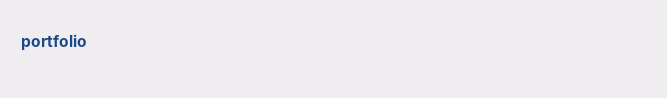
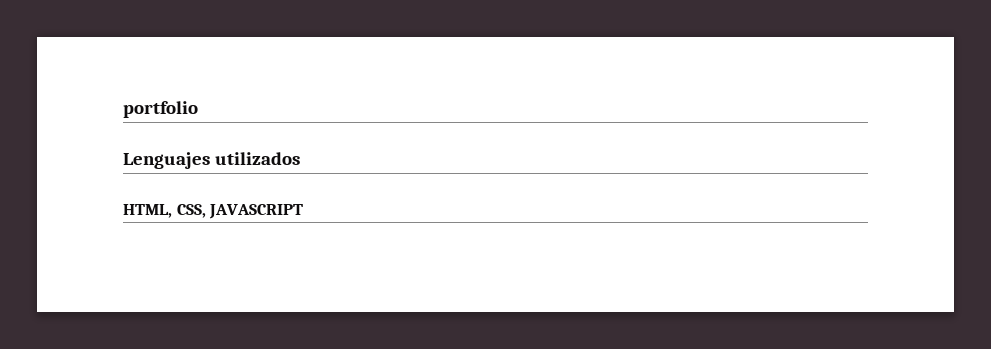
(87, 42) none -> [123,152,300,169] [123,204,304,219] // Lenguajes utilizados // HTML, CSS, JAVASCRIPT

